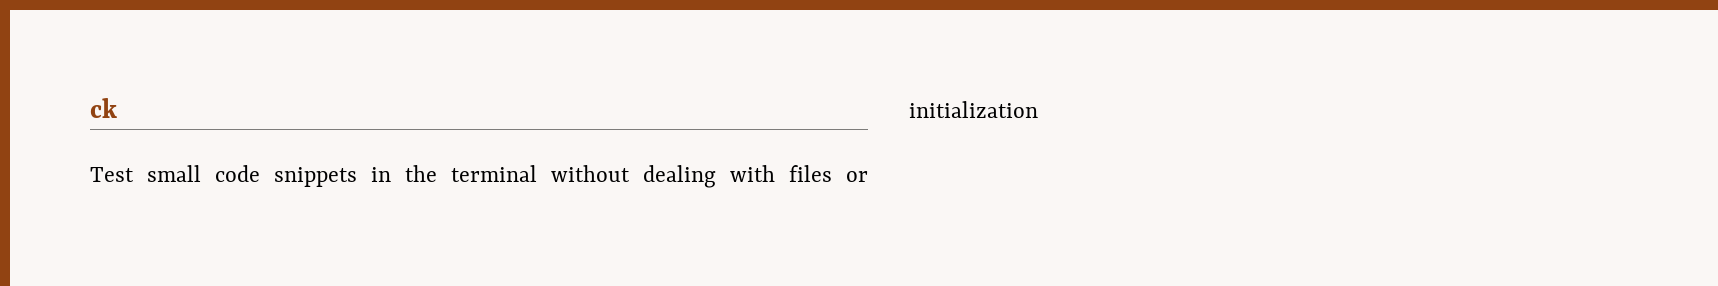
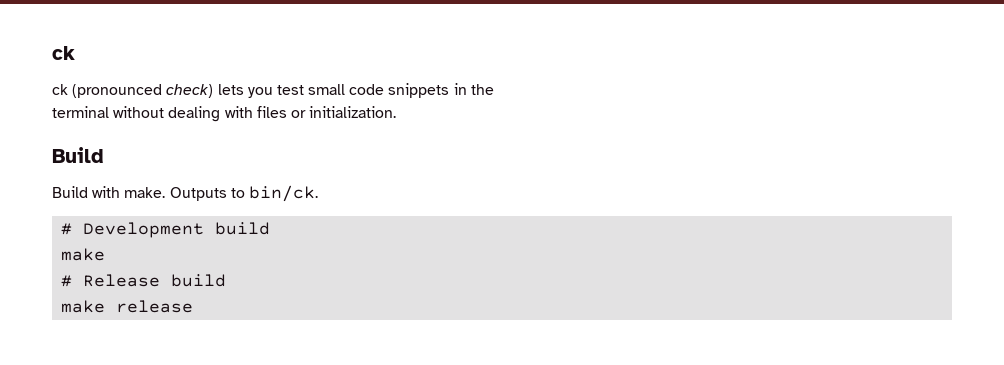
[90,167,134,182] Test -> [52,84,304,98] ck (pronounced check) lets you test
(437, 173) none -> (494, 89) //
[909,101,1038,118] initialization -> [309,106,397,118] [52,147,104,163] [52,185,318,202] [61,222,271,238] [61,248,106,261] [61,274,227,287] [61,300,194,313] initialization. // Build // Build with make. Outputs to bin/ck. // # Development build // make // # Release build // make release

